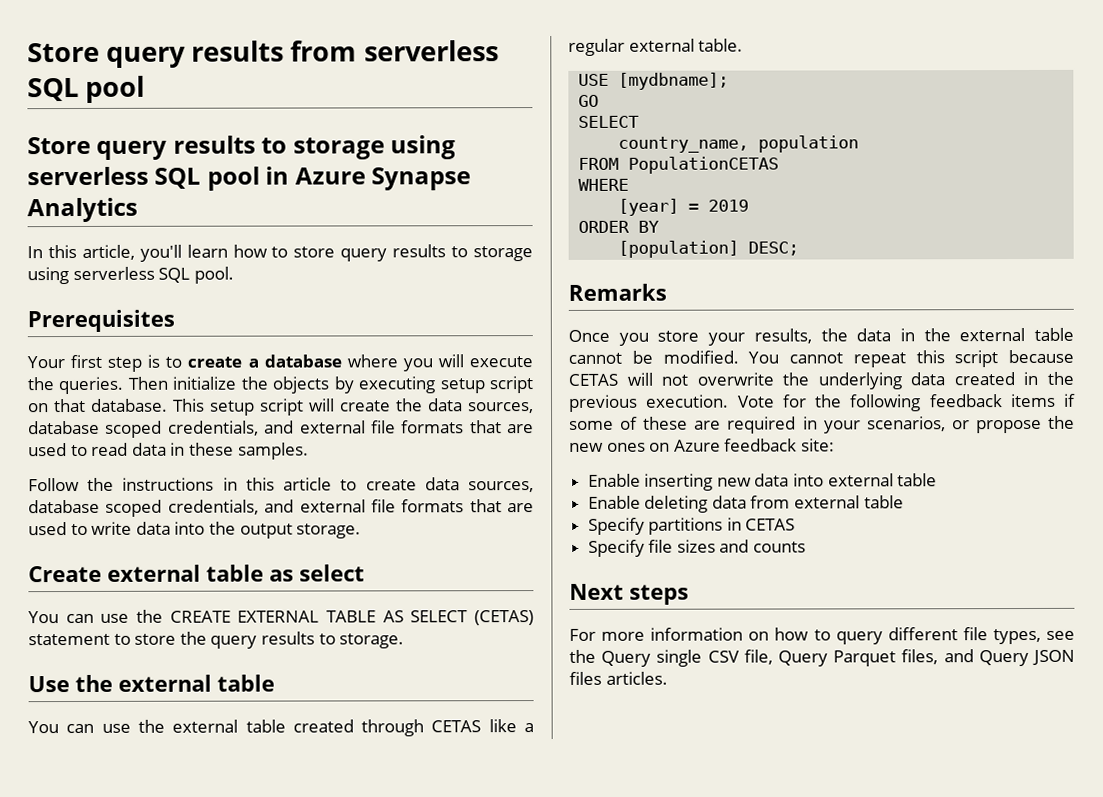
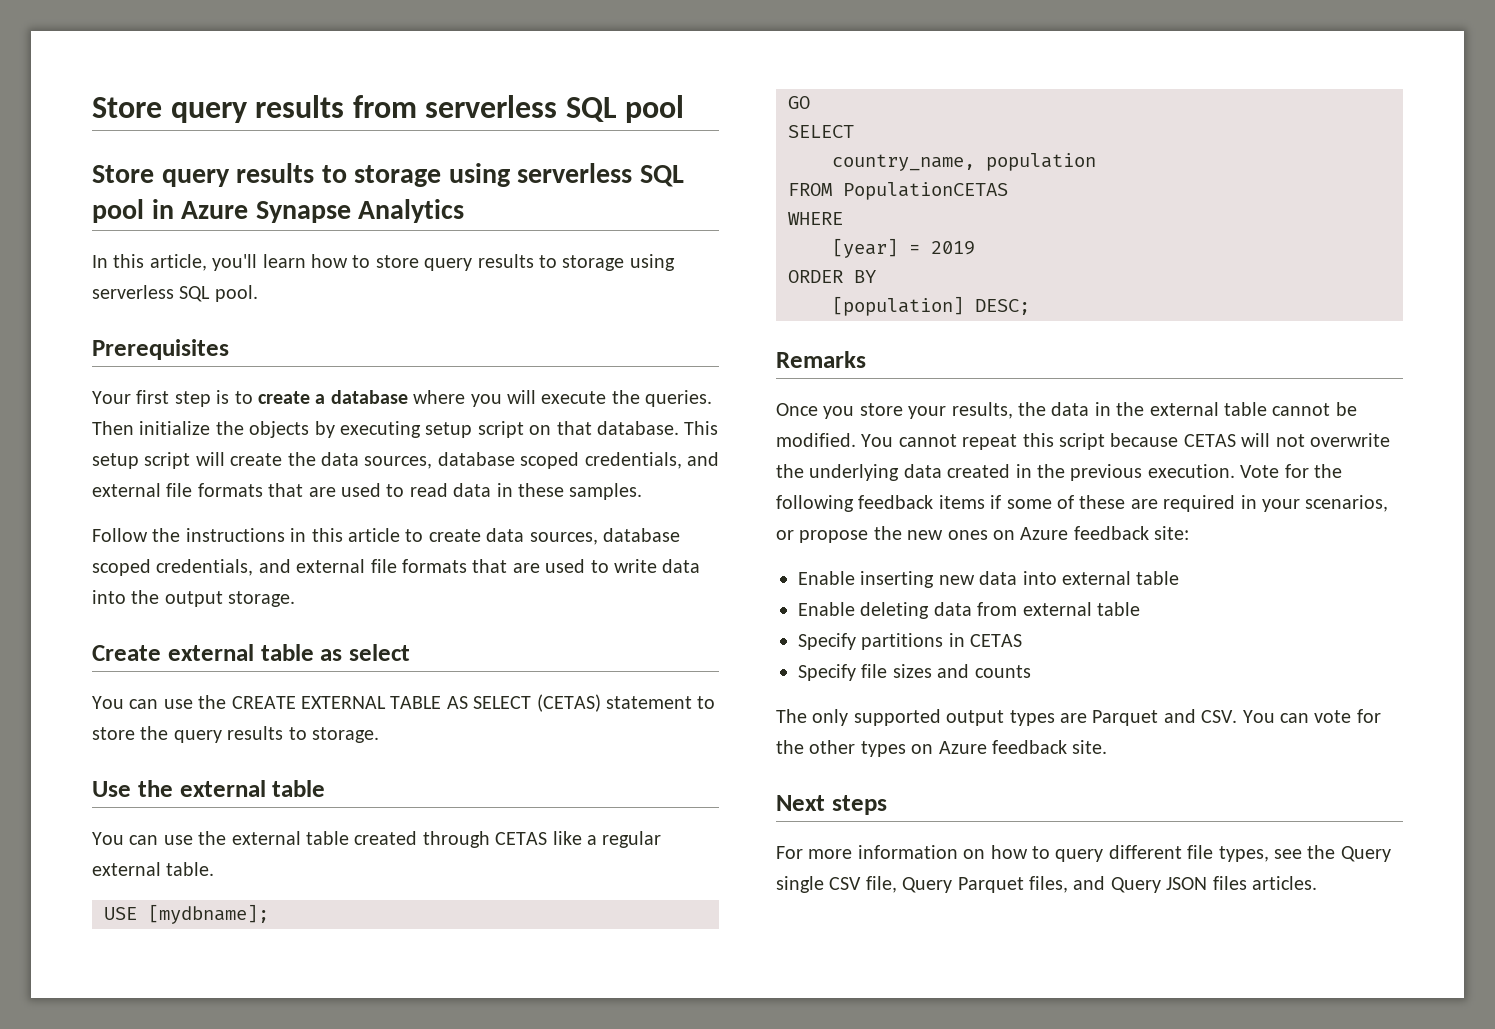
(807, 547) none -> [776,709,1381,726] [776,740,1108,757] // The only supported output types are Parquet and CSV. You can vote for the other types on Azure feedback site.

